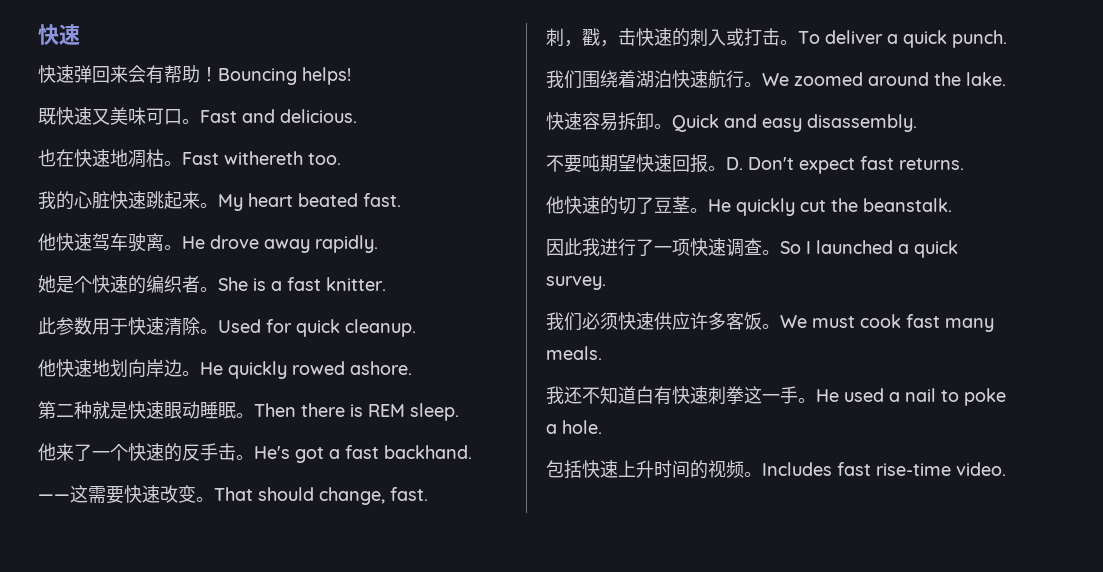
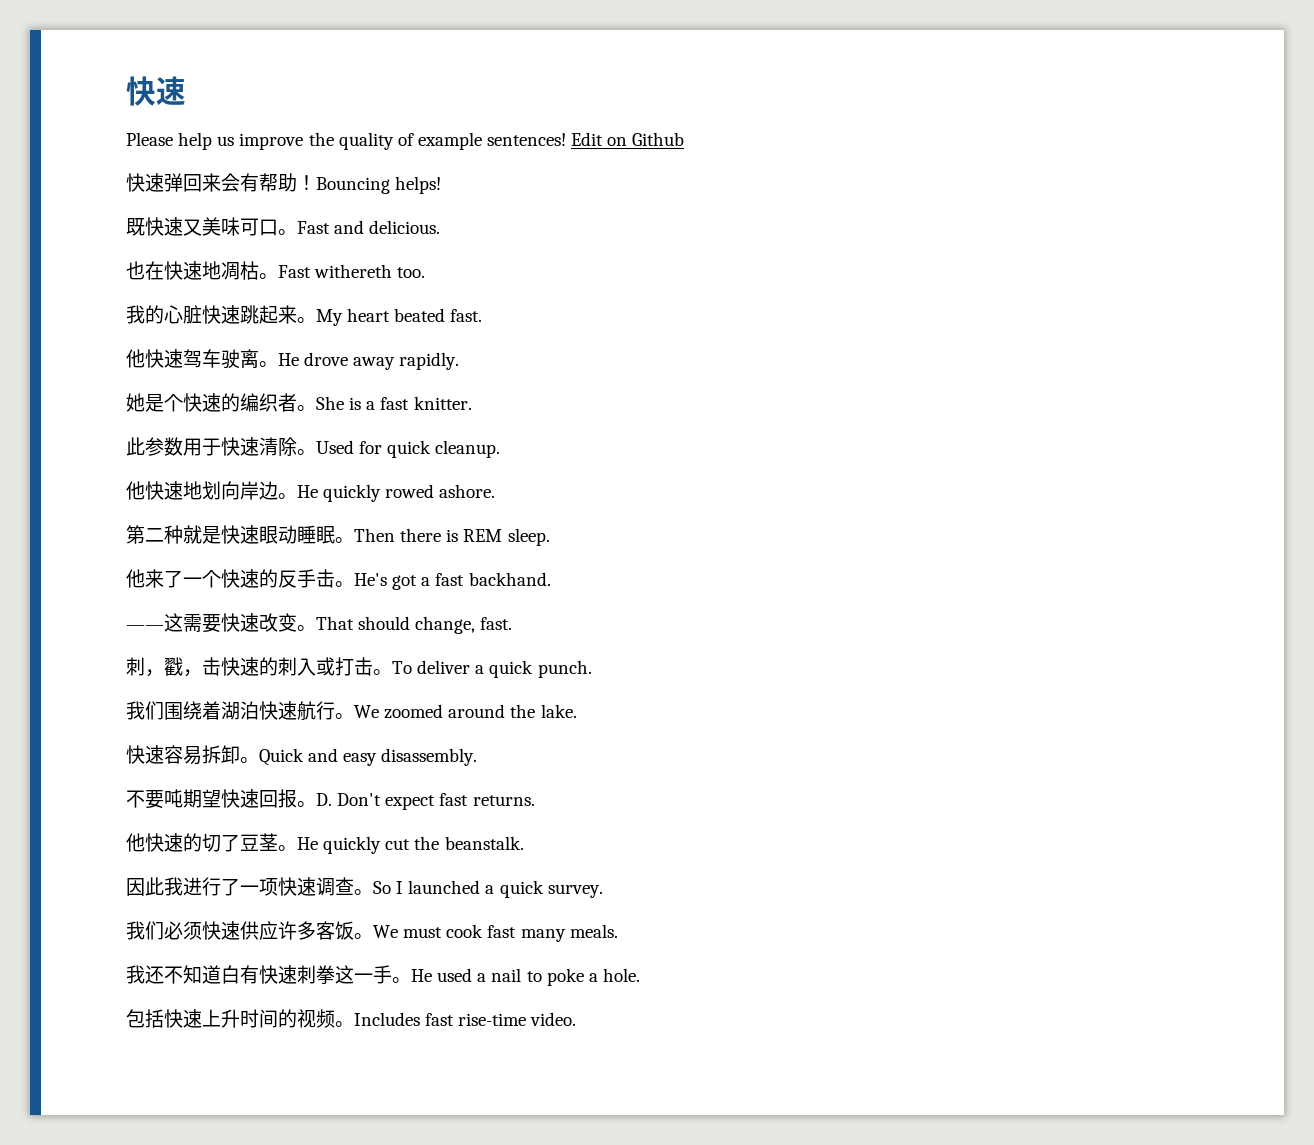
[38,24,80,45] 快速 -> [126,76,186,106] [126,132,685,150] 快速 // Please help us improve the quality of example sentences! Edit on Github

